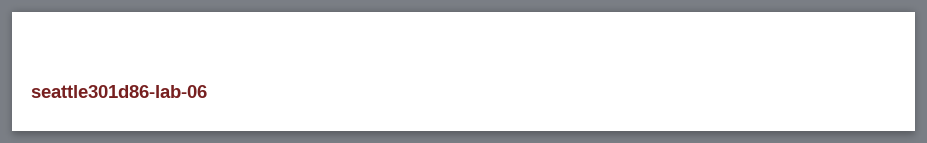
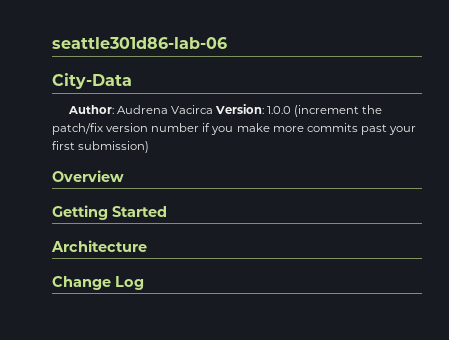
(207, 91) none -> [52,73,132,89] [67,104,383,117] [52,123,416,135] [52,141,150,153] [52,170,124,182] [52,205,167,220] [51,240,147,252] [52,276,144,290] // City-Data // Author: Audrena Vacirca Version: 1.0.0 (increment the patch/fix version number if you make more commits past your first submission) // Overview // Getting Started // Architecture // Change Log

